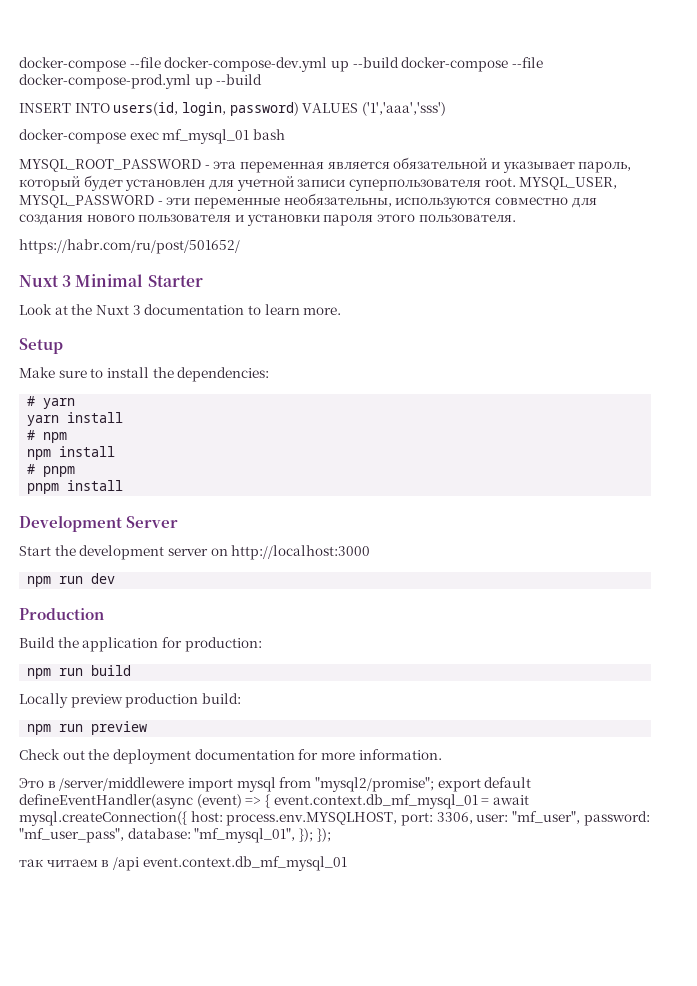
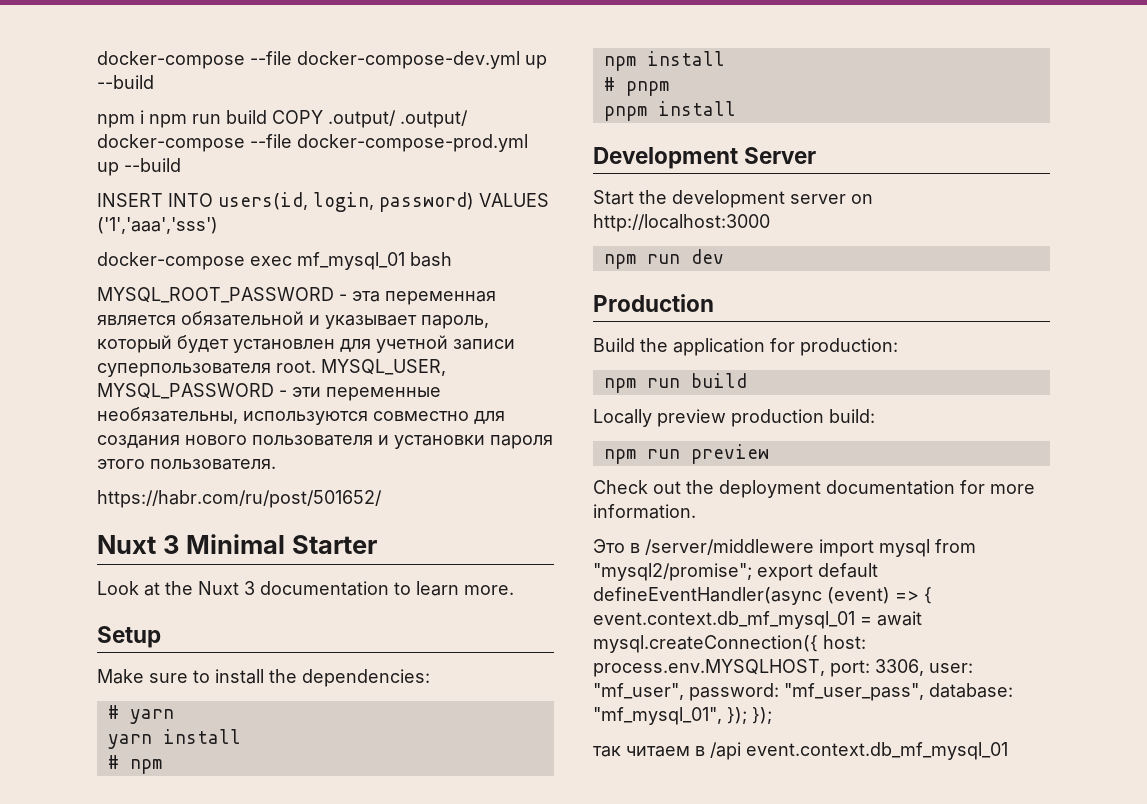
(399, 62) none -> [97,110,468,128] // npm i npm run build COPY .output/ .output/

